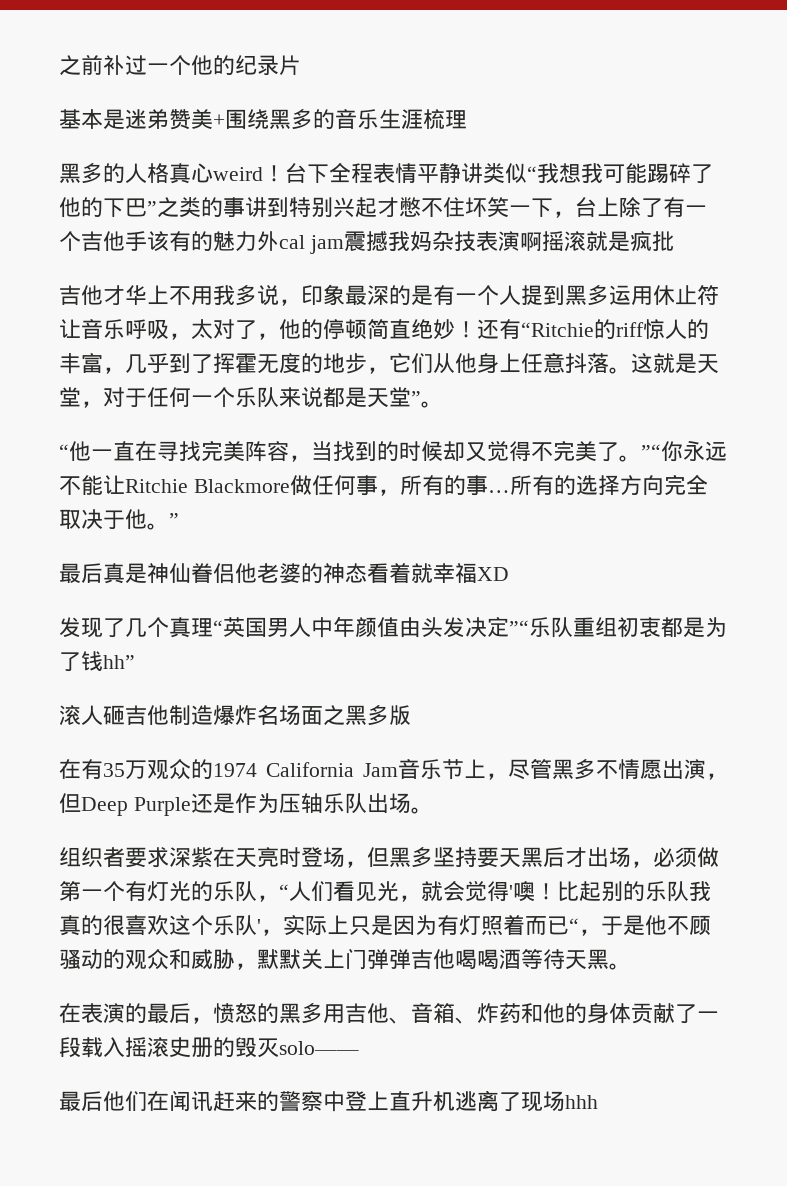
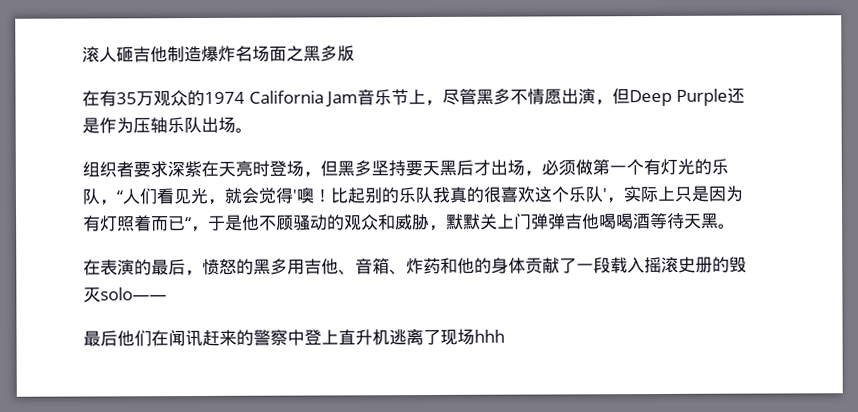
[59,54,301,76] [59,109,467,130] [59,163,713,184] [59,197,707,218] [59,231,674,254] [59,284,719,306] [59,319,709,340] [59,352,719,374] [59,387,443,408] [59,440,727,462] [59,474,708,496] [59,509,179,530] [59,563,509,584] [59,616,727,638] [59,651,135,672] 之前补过一个他的纪录片 // 基本是迷弟赞美+围绕黑多的音乐生涯梳理 // 黑多的人格真心weird！台下全程表情平静讲类似“我想我可能踢碎了他的下巴”之类的事讲到特别兴起才憋不住坏笑一下，台上除了有一个吉他手该有的魅力外cal jam震撼我妈杂技表演啊摇滚就是疯批 // 吉他才华上不用我多说，印象最深的是有一个人提到黑多运用休止符让音乐呼吸，太对了，他的停顿简直绝妙！还有“Ritchie的riff惊人的丰富，几乎到了挥霍无度的地步，它们从他身上任意抖落。这就是天堂，对于任何一个乐队来说都是天堂”。 // “他一直在寻找完美阵容，当找到的时候却又觉得不完美了。”“你永远不能让Ritchie Blackmore做任何事，所有的事…所有的选择方向完全取决于他。” // 最后真是神仙眷侣他老婆的神态看着就幸福XD // 发现了几个真理“英国男人中年颜值由头发决定”“乐队重组初衷都是为了钱hh” // -> (82, 54) none

